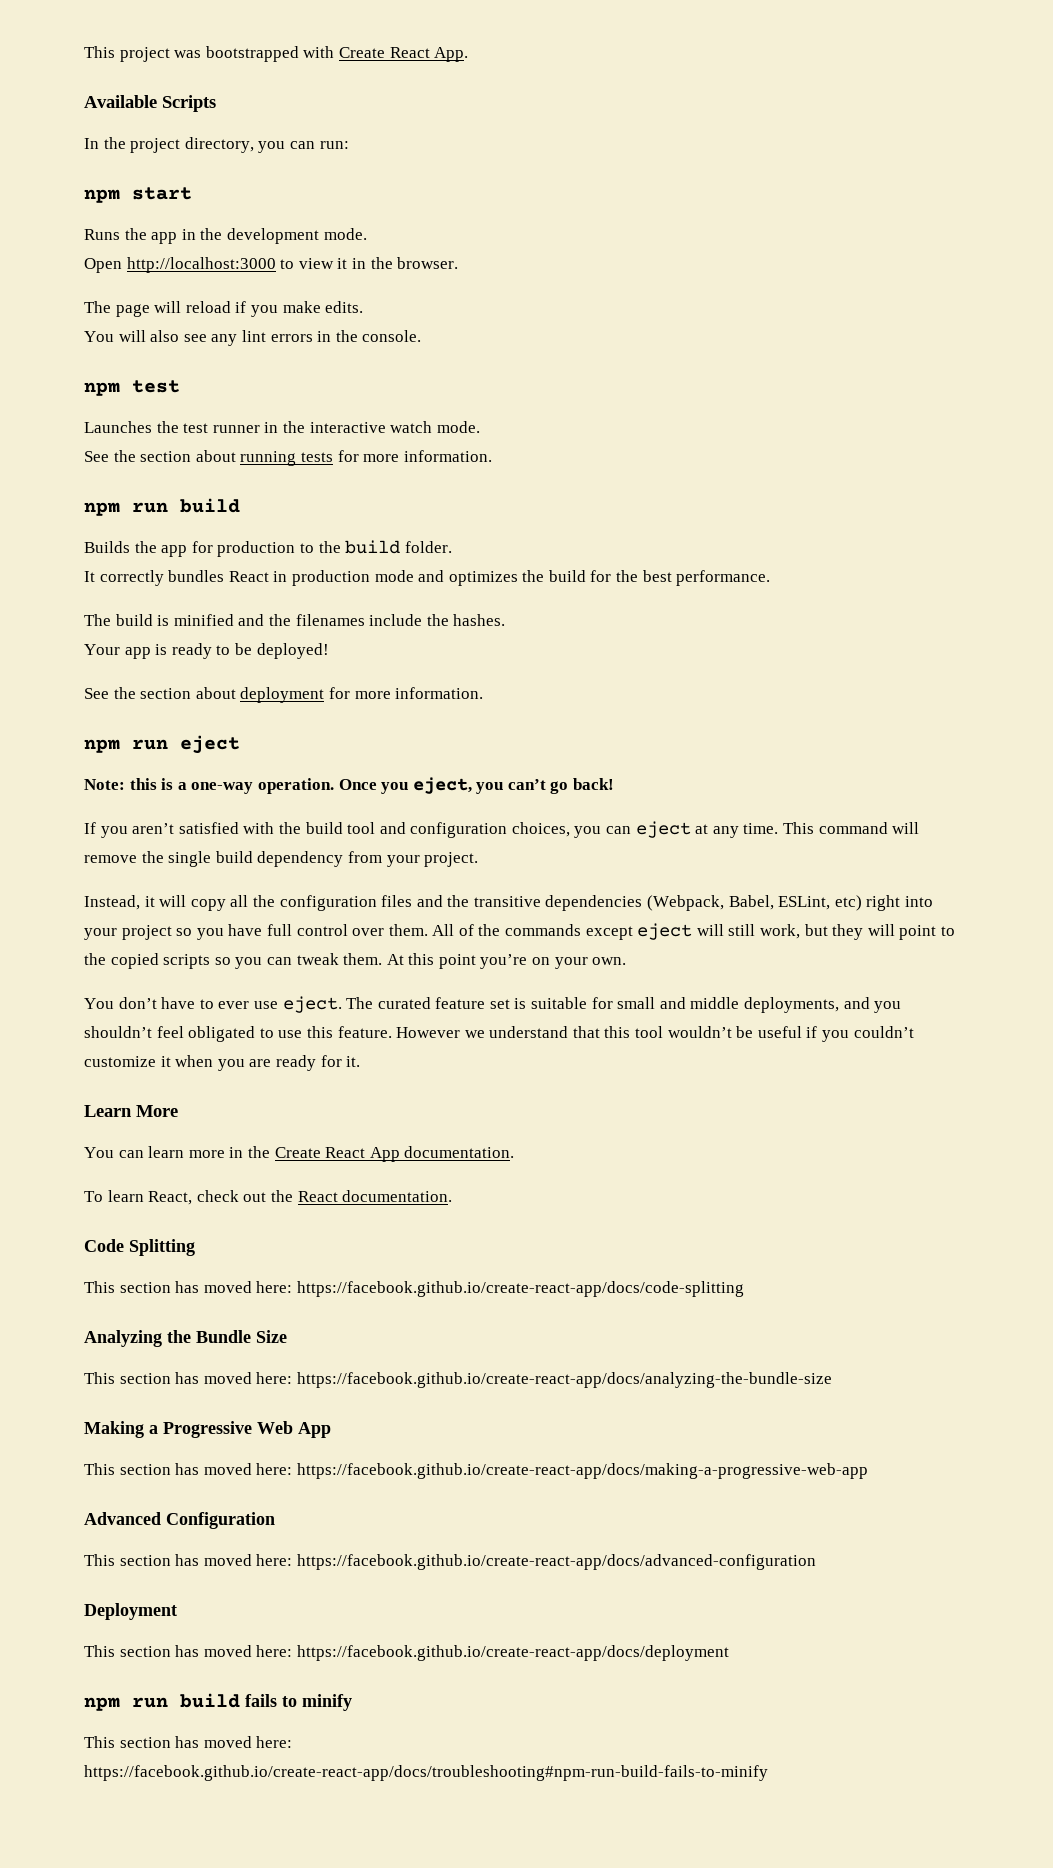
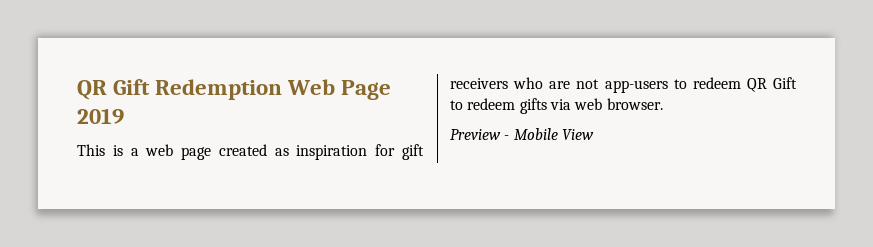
[84,46,469,62] [84,95,216,112] [84,137,349,153] [84,187,192,203] [84,228,367,244] [84,257,459,273] [84,301,364,317] [84,330,422,346] [84,380,180,396] [84,421,480,433] [84,450,492,466] [84,498,240,516] [84,540,452,557] [84,570,771,586] [84,614,506,626] [84,643,329,659] [84,687,484,703] [84,735,240,754] [84,777,615,794] [84,821,920,838] [84,851,479,867] [84,895,934,911] [84,923,955,940] [84,953,627,969] [84,996,902,1013] [84,1026,914,1042] [84,1055,361,1071] [84,1105,178,1117] [84,1146,515,1162] [84,1190,453,1205] [84,1239,195,1256] [84,1281,744,1297] [84,1330,287,1347] [84,1372,832,1388] [84,1421,331,1438] [84,1463,868,1479] [84,1512,275,1529] [84,1554,816,1570] [84,1603,177,1620] [84,1645,729,1661] [84,1693,352,1711] [84,1736,293,1748] [84,1765,768,1781] This project was bootstrapped with Create React App. // Available Scripts // In the project directory, you can run: // npm start // Runs the app in the development mode. // Open http://localhost:3000 to view it in the browser. // The page will reload if you make edits. // You will also see any lint errors in the console. // npm test // Launches the test runner in the interactive watch mode. // See the section about running tests for more information. // npm run build // Builds the app for production to the build folder. // It correctly bundles React in production mode and optimizes the build for the best performance. // The build is minified and the filenames include the hashes. // Your app is ready to be deployed! // See the section about deployment for more information. // npm run eject // Note: this is a one-way operation. Once you eject, you can’t go back! // If you aren’t satisfied with the build tool and configuration choices, you can eject at any time. This command will remove the single build dependency from your project. // Instead, it will copy all the configuration files and the transitive dependencies (Webpack, Babel, ESLint, etc) right into your project so you have full control over them. All of the commands except eject will still work, but they will point to the copied scripts so you can tweak them. At this point you’re on your own. // You don’t have to ever use eject. The curated feature set is suitable for small and middle deployments, and you shouldn’t feel obligated to use this feature. However we understand that this tool wouldn’t be useful if you couldn’t customize it when you are ready for it. // Learn More // You can learn more in the Create React App documentation. // To learn React, check out the React documentation. // Code Splitting // This section has moved here: https://facebook.github.io/create-react-app/docs/code-splitting // Analyzing the Bundle Size // This section has moved here: https://facebook.github.io/create-react-app/docs/analyzing-the-bundle-size // Making a Progressive Web App // This section has moved here: https://facebook.github.io/create-react-app/docs/making-a-progressive-web-app // Advanced Configuration // This section has moved here: https://facebook.github.io/create-react-app/docs/advanced-configuration // Deployment // This section has moved here: https://facebook.github.io/create-react-app/docs/deployment // npm run build fails to minify // This section has moved here: https://facebook.github.io/create-react-app/docs/troubleshooting#npm-run-build-fails-to-minify -> [77,79,392,100] [77,108,124,124] [77,144,424,160] [450,77,797,93] [450,98,663,114] [450,128,594,140] QR Gift Redemption Web Page 2019 // This is a web page created as inspiration for gift receivers who are not app-users to redeem QR Gift to redeem gifts via web browser. // Preview - Mobile View

